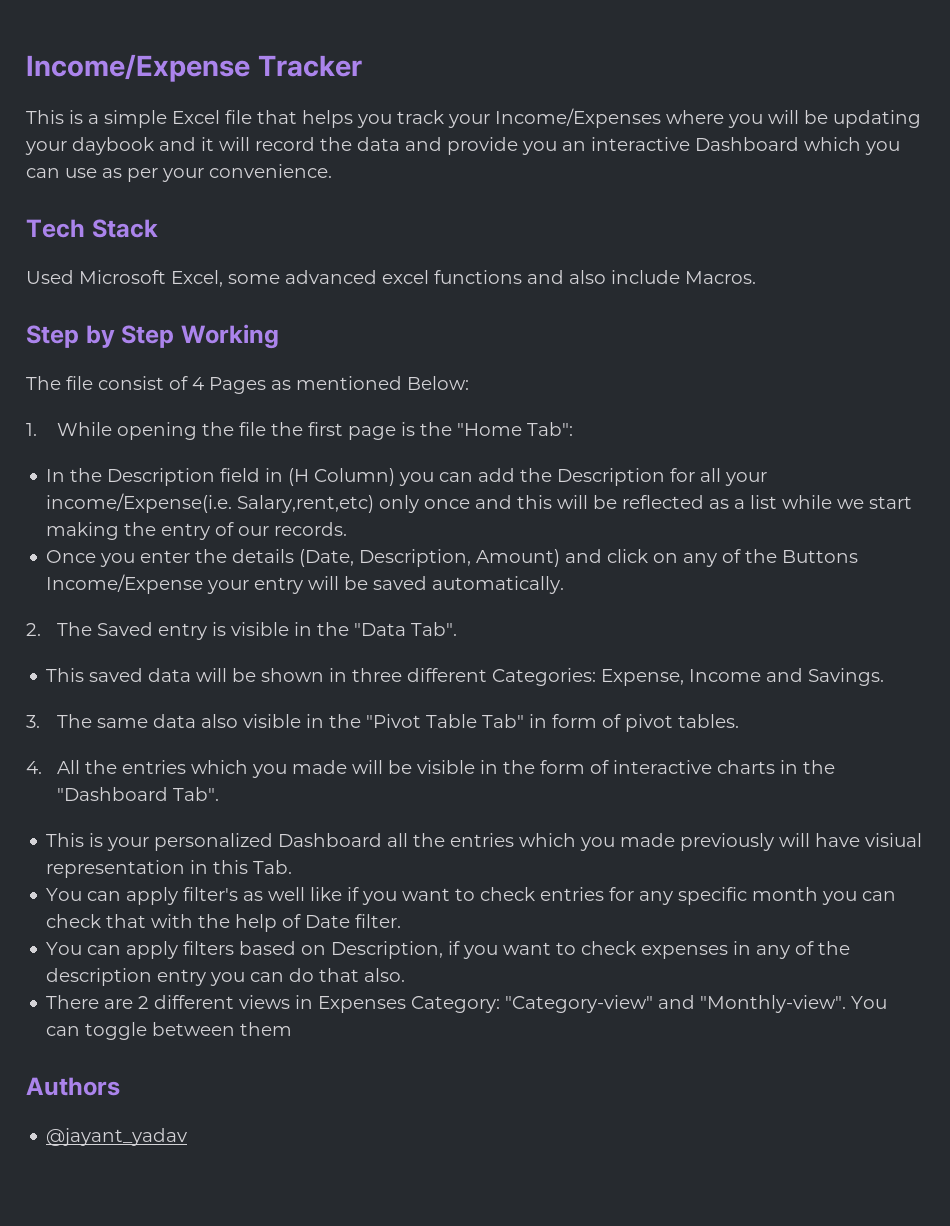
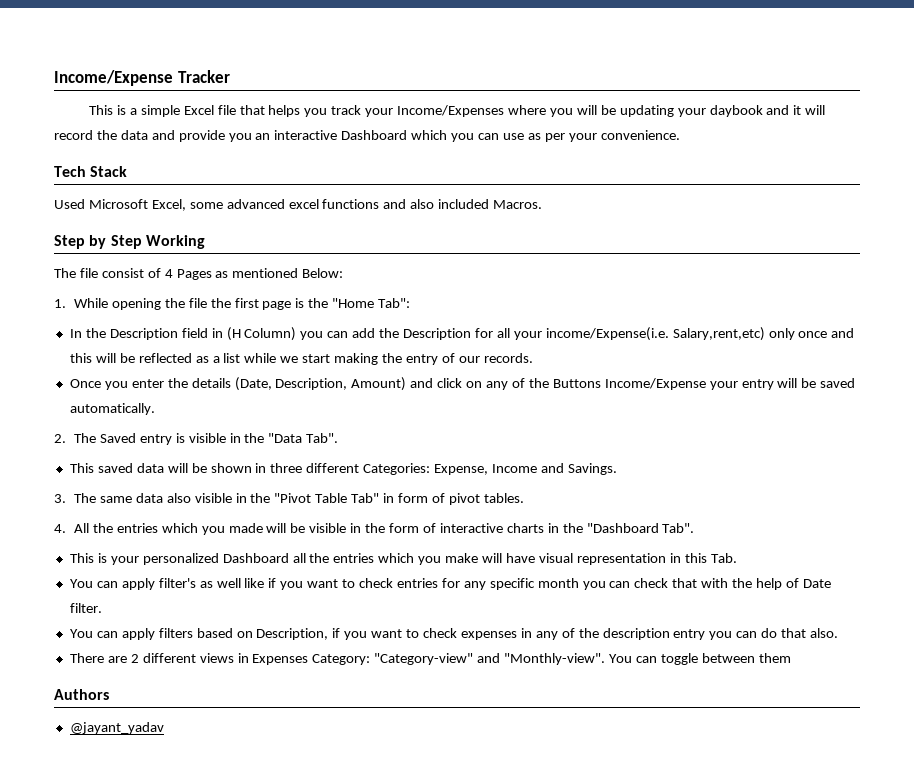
[611,270,680,284] include -> [438,199,490,209] included
[620,833,775,851] made previously -> [445,553,479,563] make
[865,833,923,847] visiual -> [538,553,573,563] visual

